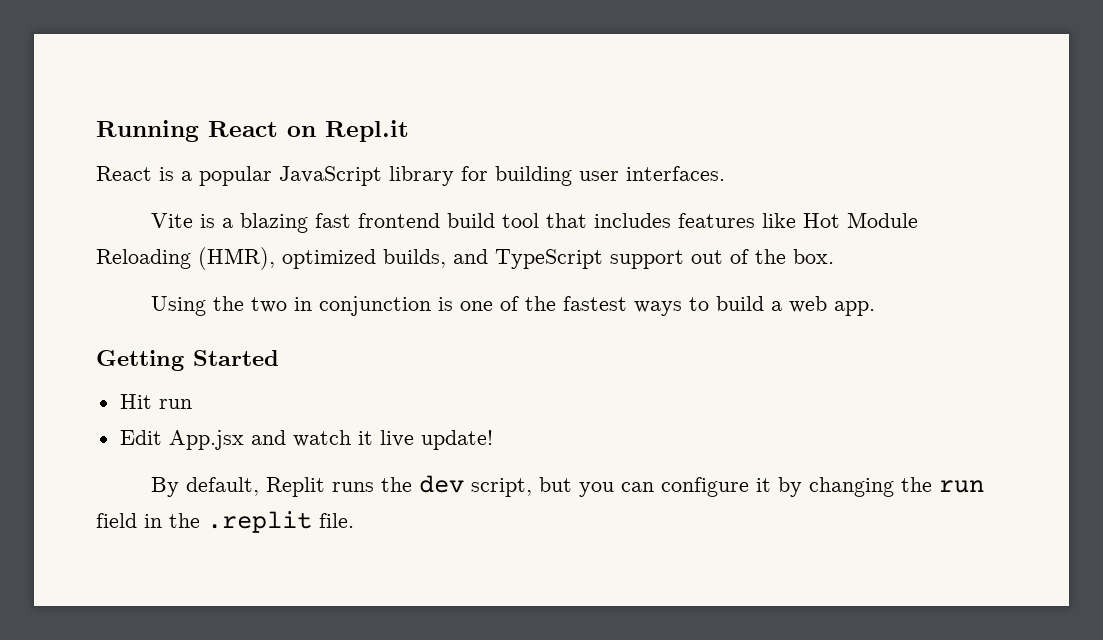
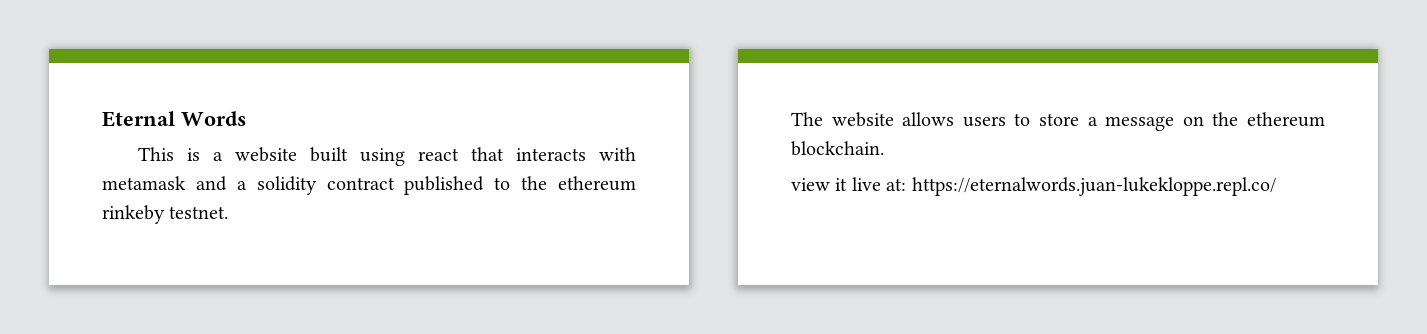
[96,120,409,142] [96,166,725,186] [150,212,918,233] [96,247,834,270] [150,296,875,316] [96,350,279,371] [119,394,192,409] [119,430,493,450] [150,475,984,497] [96,511,354,533] Running React on Repl.it // React is a popular JavaScript library for building user interfaces. // Vite is a blazing fast frontend build tool that includes features like Hot Module Reloading (HMR), optimized builds, and TypeScript support out of the box. // Using the two in conjunction is one of the fastest ways to build a web app. // Getting Started // Hit run // Edit App.jsx and watch it live update! // By default, Replit runs the dev script, but you can configure it by changing the run field in the .replit file. -> [102,111,246,127] [138,147,636,166] [102,176,636,195] [102,205,229,224] [791,112,1325,131] [791,141,884,156] [791,177,1276,196] Eternal Words // This is a website built using react that interacts with metamask and a solidity contract published to the ethereum rinkeby testnet. // The website allows users to store a message on the ethereum blockchain. // view it live at: https://eternalwords.juan-lukekloppe.repl.co/

